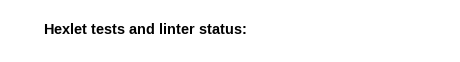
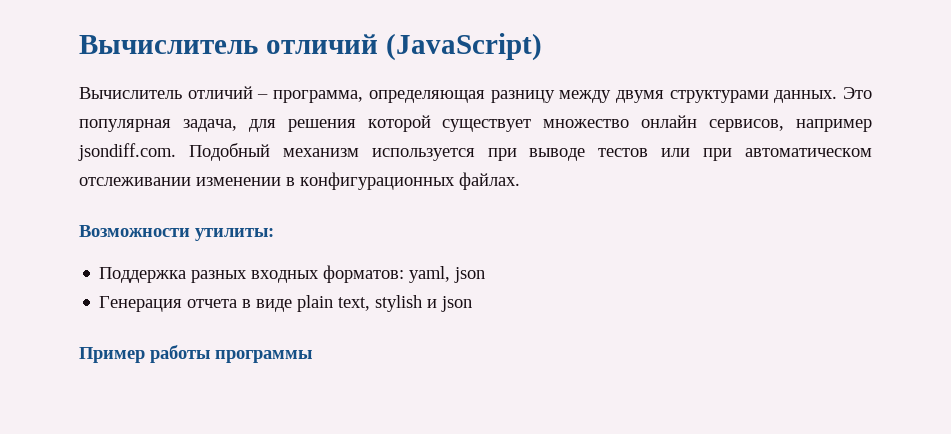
[44,23,247,34] Hexlet tests and linter status: -> [79,33,542,61] [79,86,873,103] [79,115,873,132] [78,143,873,161] [79,172,520,190] [79,225,274,241] [99,265,486,283] [99,295,473,312] [79,345,312,363] Вычислитель отличий (JavaScript) // Вычислитель отличий – программа, определяющая разницу между двумя структурами данных. Это популярная задача, для решения которой существует множество онлайн сервисов, например jsondiff.com. Подобный механизм используется при выводе тестов или при автоматическом отслеживании изменении в конфигурационных файлах. // Возможности утилиты: // Поддержка разных входных форматов: yaml, json // Генерация отчета в виде plain text, stylish и json // Пример работы программы

